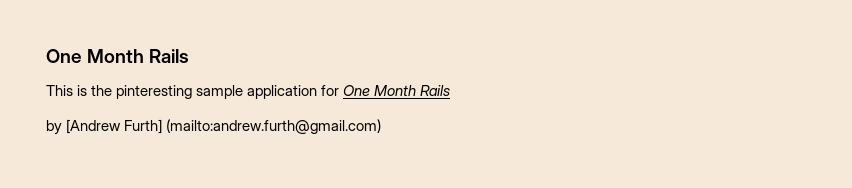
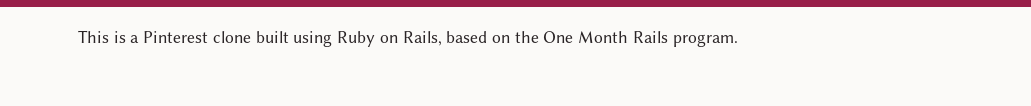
[46,49,190,63] [46,85,451,99] [46,119,382,135] One Month Rails // This is the pinteresting sample application for One Month Rails // by [Andrew Furth] (mailto:andrew.furth@gmail.com) -> [78,30,738,47] This is a Pinterest clone built using Ruby on Rails, based on the One Month Rails program.

